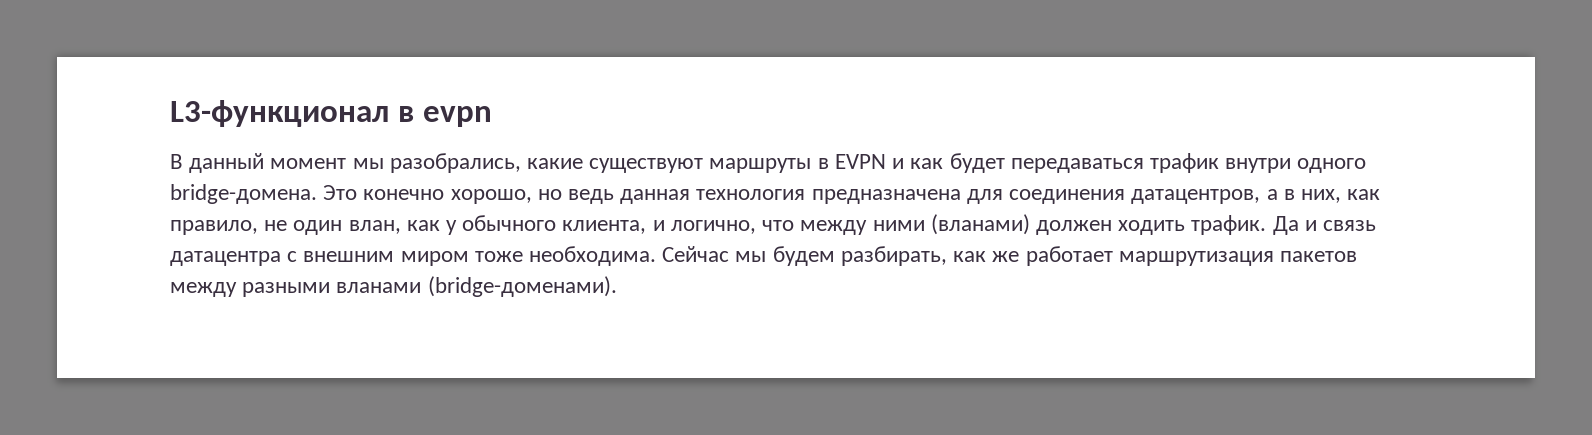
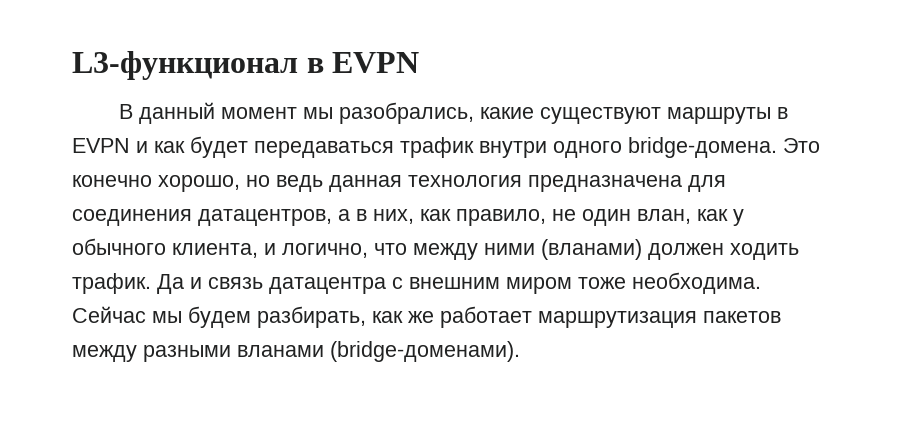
[422,106,492,127] evpn -> [332,52,420,73] EVPN

